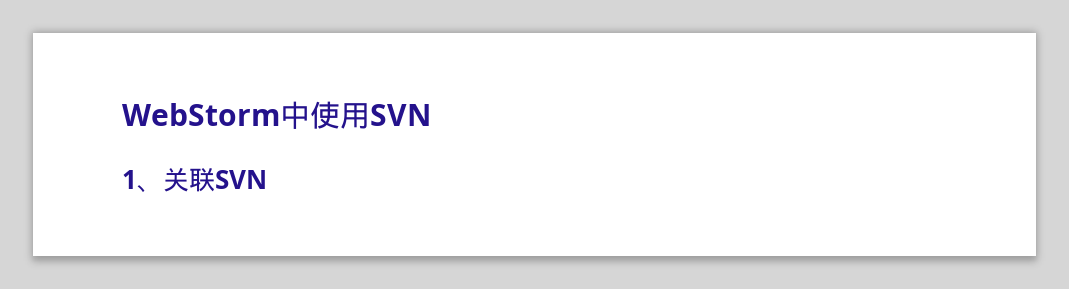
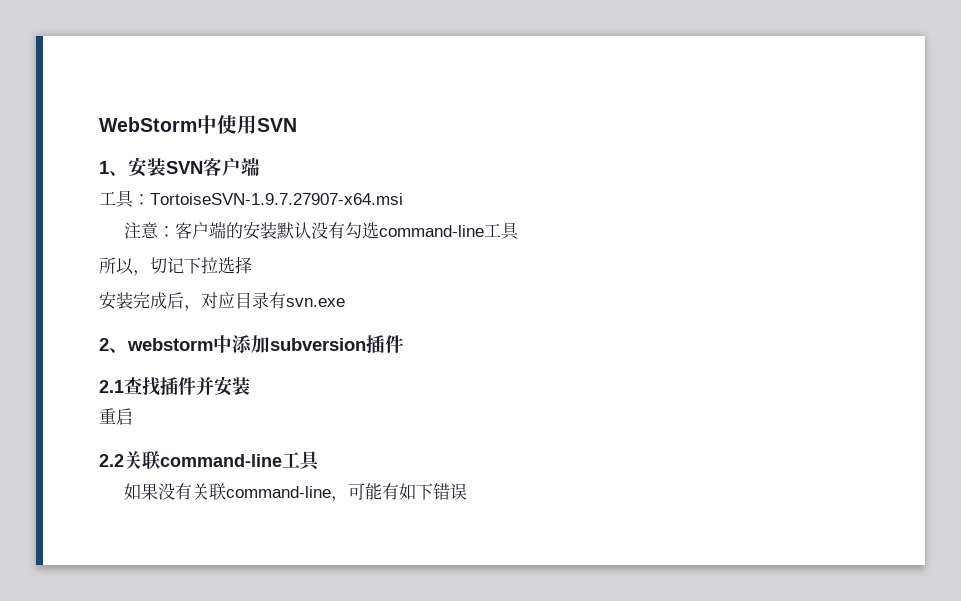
[163,167,267,192] 关联SVN -> [128,157,260,177] [99,190,403,208] [123,221,519,240] [99,256,252,276] [99,292,345,311] [99,335,404,353] [99,376,250,396] [99,408,133,425] [99,451,321,471] [123,483,467,502] 安装SVN客户端 // 工具：TortoiseSVN-1.9.7.27907-x64.msi // 注意：客户端的安装默认没有勾选command-line工具 // 所以，切记下拉选择 // 安装完成后，对应目录有svn.exe // 2、webstorm中添加subversion插件 // 2.1查找插件并安装 // 重启 // 2.2关联command-line工具 // 如果没有关联command-line，可能有如下错误

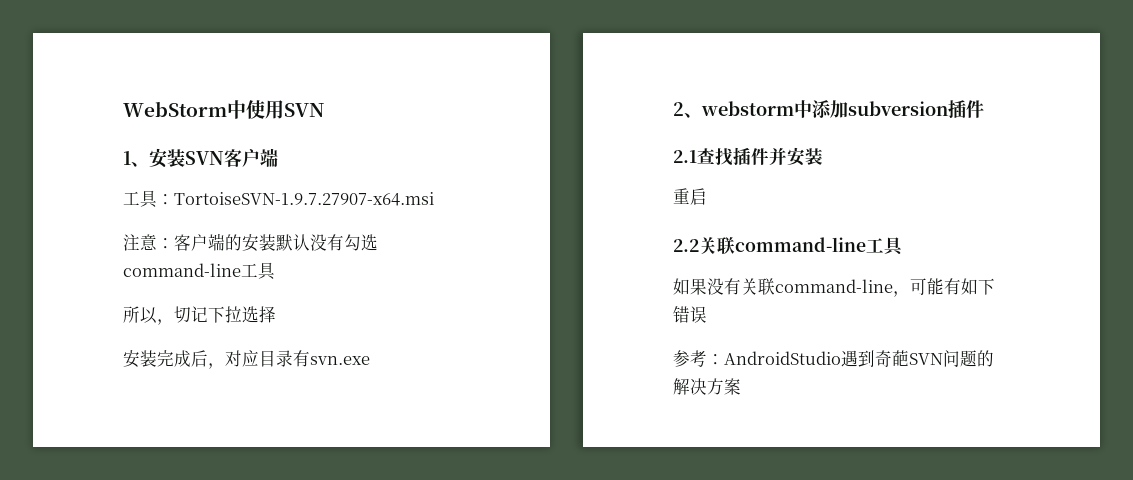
(467, 491) none -> [673,350,994,367] [673,378,741,395] // 参考：AndroidStudio遇到奇葩SVN问题的解决方案

